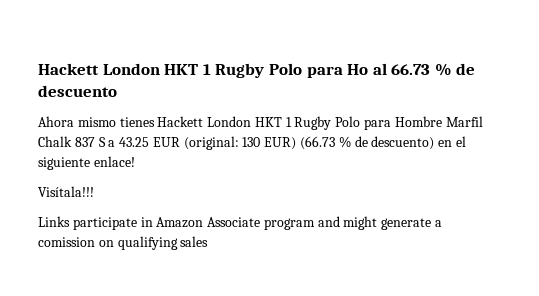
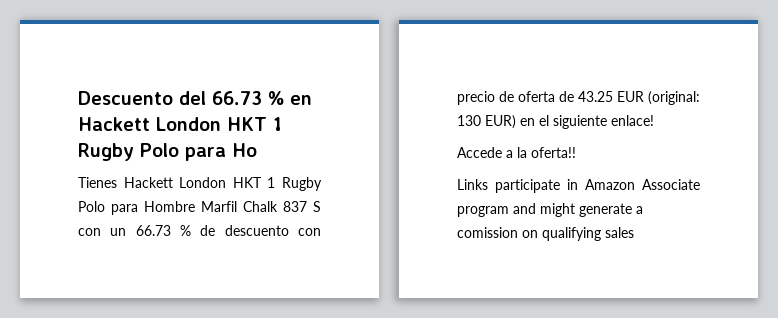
(38, 69) none -> [78,91,312,105] Descuento del 66.73 % en
[372,63,476,76] [38,85,117,97] [38,116,155,127] al 66.73 % de descuento // Ahora mismo tienes -> [78,177,117,188] // Tienes
[108,140,116,147] a -> [78,225,321,236] [457,91,574,105] con un 66.73 % de descuento con precio de oferta de
[300,136,435,150] (66.73 % de descuento) -> (516, 122) none
[38,186,94,197] Visítala!!! -> [457,147,576,158] Accede a la oferta!!

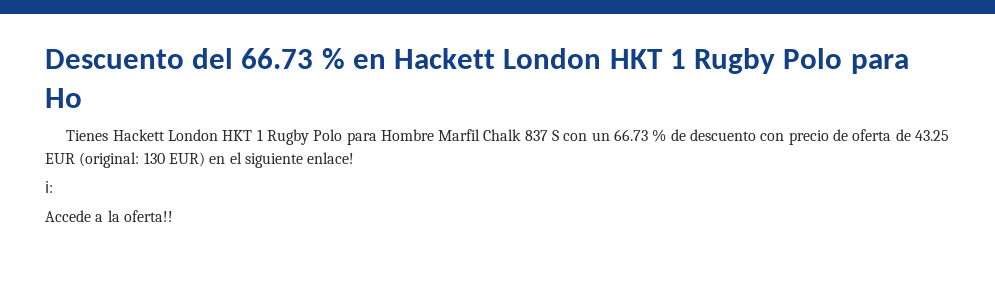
(654, 120) none -> [45,181,53,193] // ℹ:
[457,179,700,193] [457,203,643,217] [457,227,634,241] // Links participate in Amazon Associate program and might generate a comission on qualifying sales -> (173, 216) none

